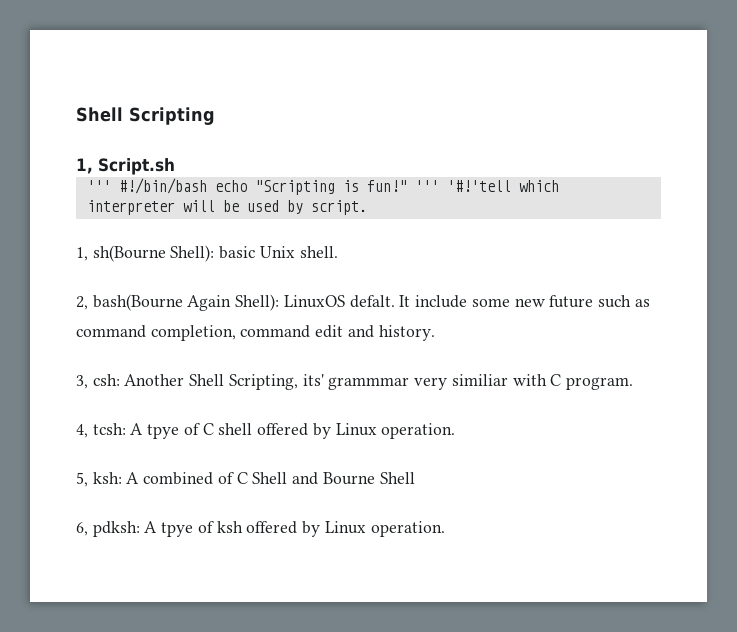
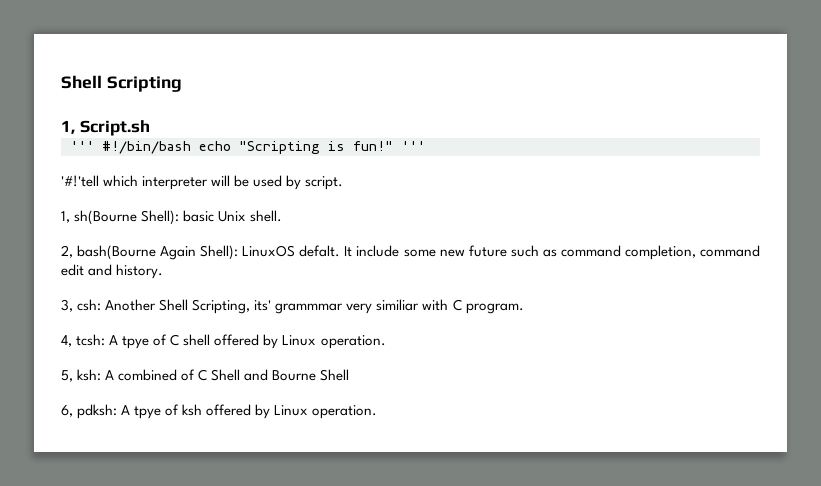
(439, 186) none -> (425, 146) //

